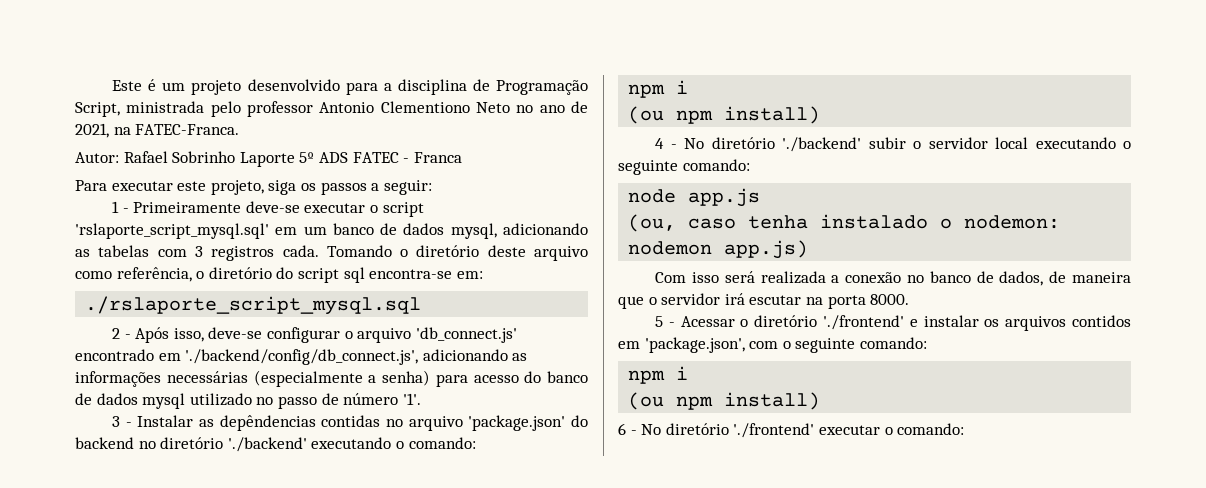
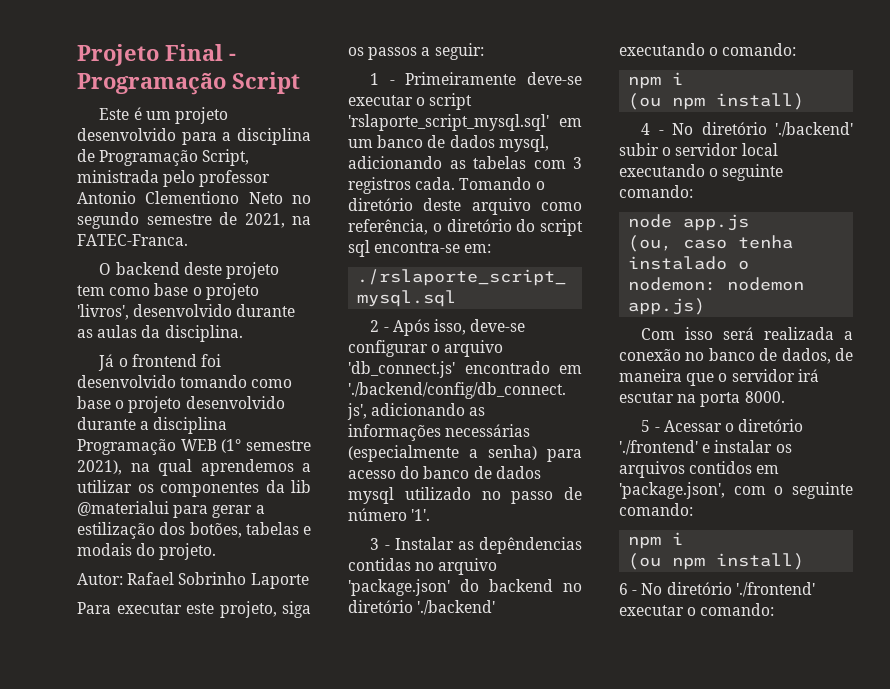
(112, 85) none -> [77,44,236,66] [77,72,300,95] Projeto Final - Programação Script //
[539,105,565,113] ano -> [77,212,212,229] segundo semestre
(240, 129) none -> [99,262,279,279] [77,283,259,300] [77,304,296,320] [77,325,243,342] [98,354,221,371] [77,375,293,388] [77,396,285,413] [77,417,228,434] [77,439,311,455] [77,459,311,476] [77,480,311,497] [77,501,265,518] [77,522,311,539] [77,543,217,560] // O backend deste projeto tem como base o projeto 'livros', desenvolvido durante as aulas da disciplina. // Já o frontend foi desenvolvido tomando como base o projeto desenvolvido durante a disciplina Programação WEB (1° semestre 2021), na qual aprendemos a utilizar os componentes da lib @materialui para gerar a estilização dos botões, tabelas e modais do projeto.
[299,152,462,163] 5º ADS FATEC - Franca -> (309, 581) none

